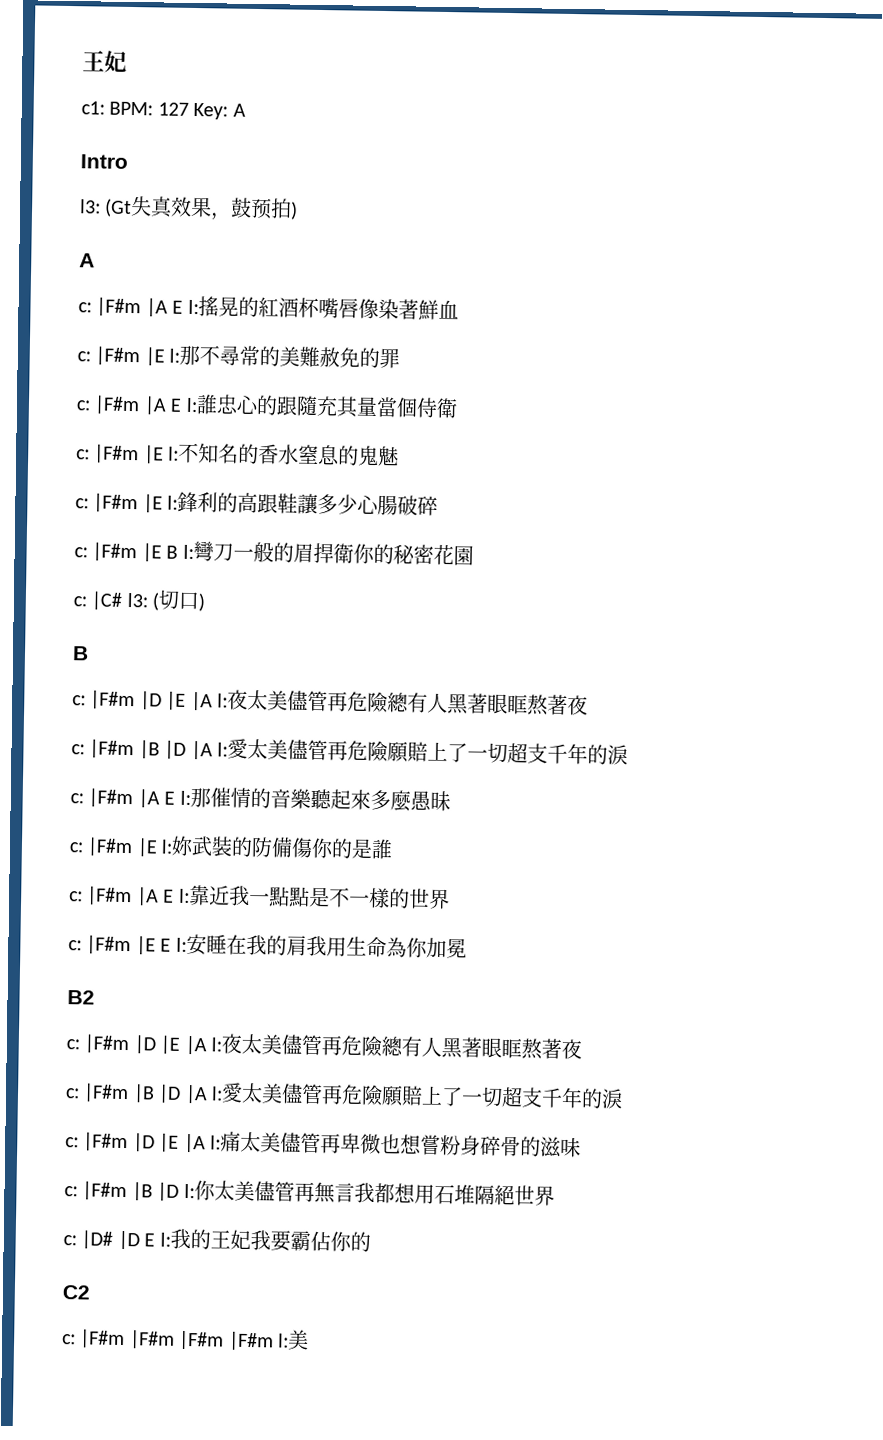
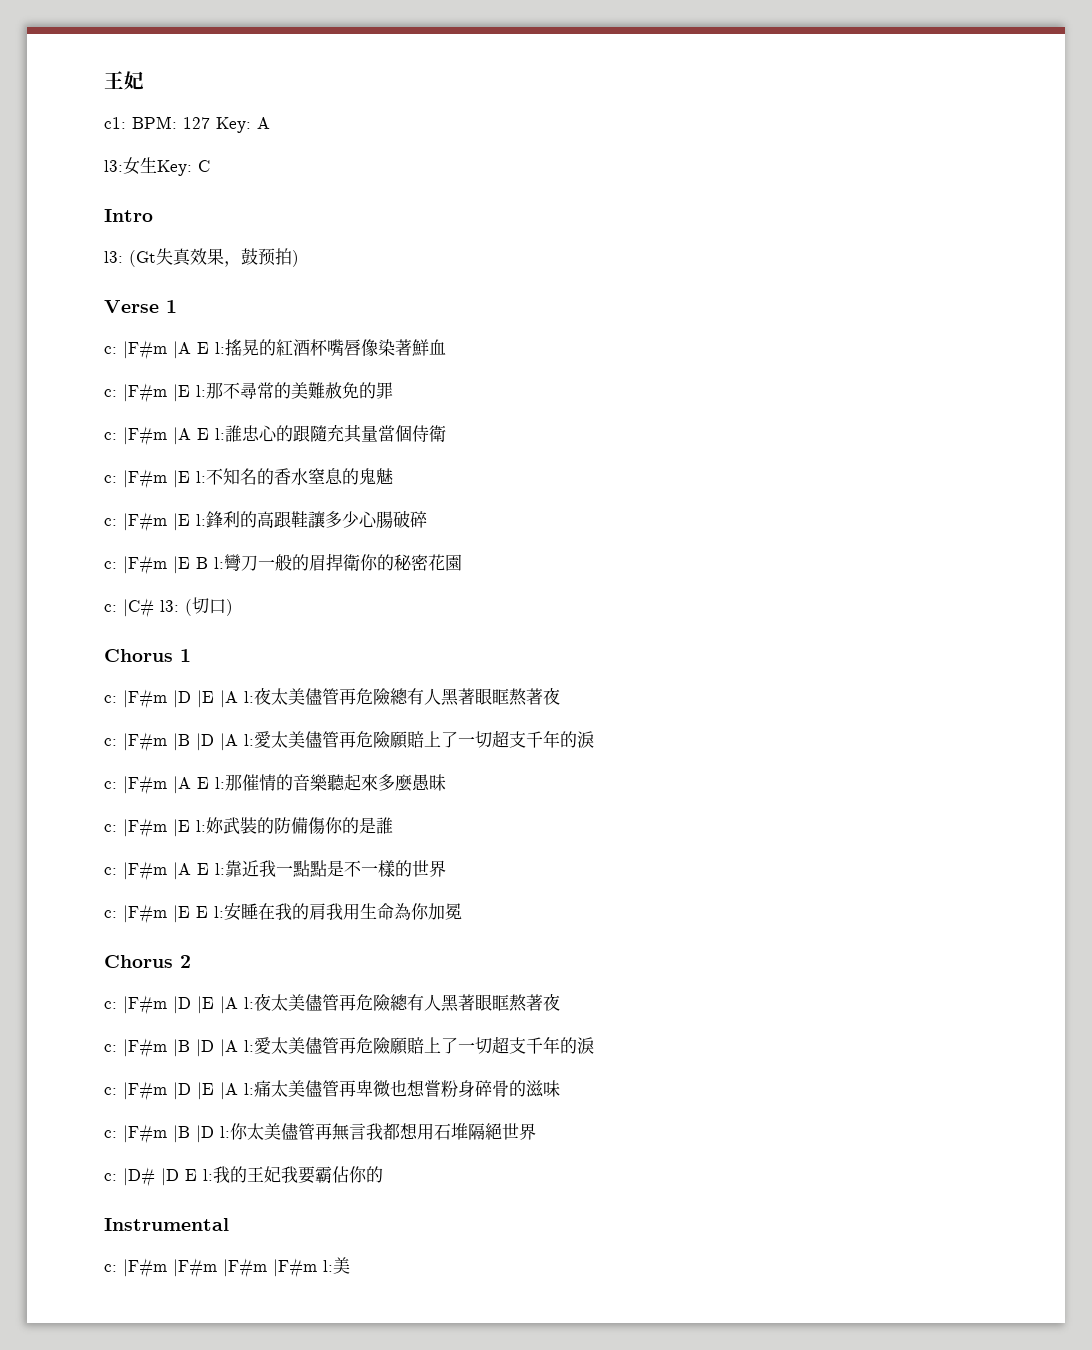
(246, 110) none -> [104,157,210,176] // l3:女生Key: C
[79,253,95,268] A -> [104,300,177,313] Verse 1
[72,646,89,661] B -> [104,649,191,662] Chorus 1
[67,990,95,1005] B2 -> [104,955,191,968] Chorus 2
[62,1285,90,1300] C2 -> [104,1218,229,1231] Instrumental

